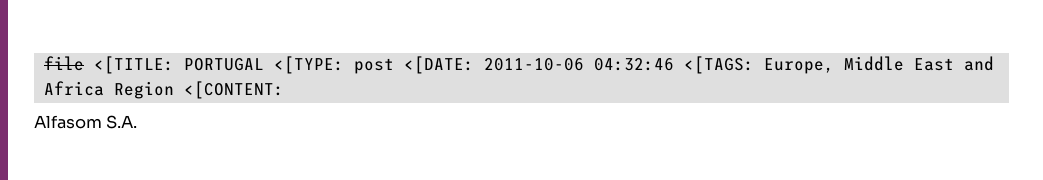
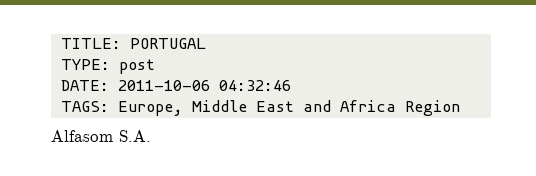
[43,56,174,74] file <[TITLE: -> [60,38,121,49] TITLE:
[273,56,344,74] <[TYPE: -> [60,59,110,70] // TYPE:
[403,56,474,74] <[DATE: -> [60,80,109,91] // DATE:
[683,56,754,74] <[TAGS: -> [60,101,109,112] // TAGS:
[183,81,284,99] <[CONTENT: -> (460, 108) none

